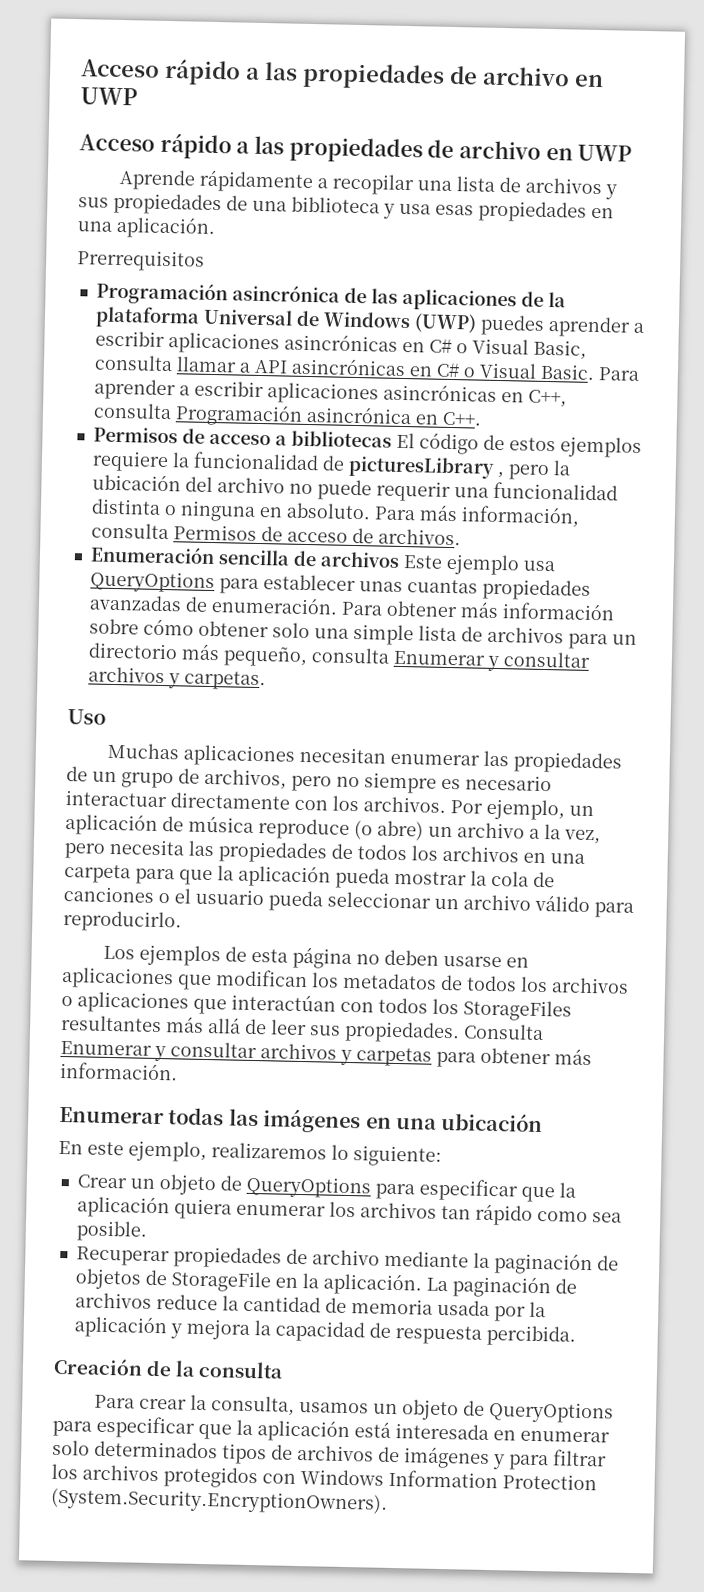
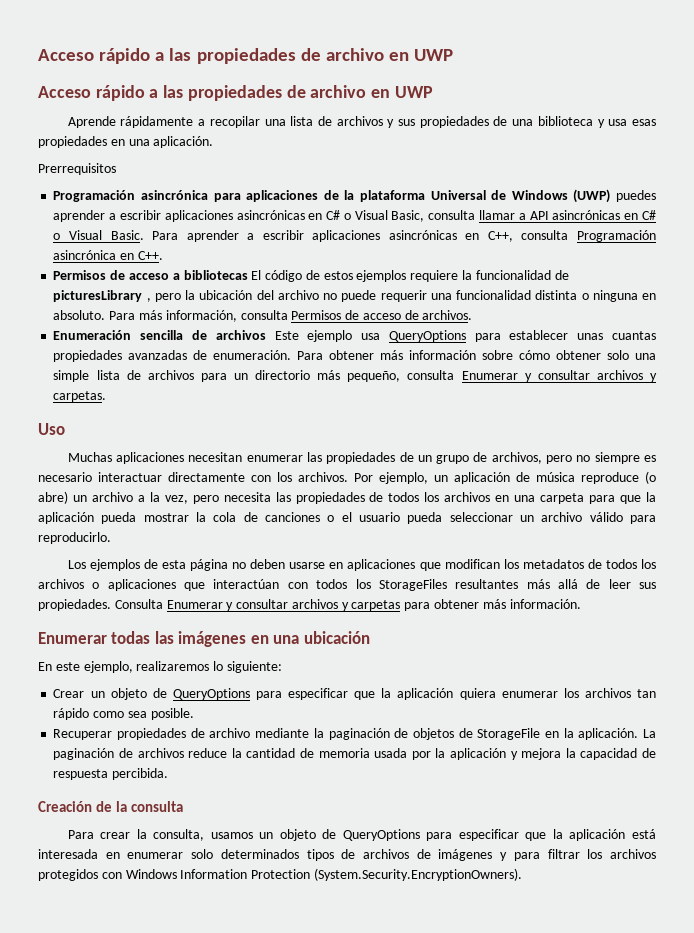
[343,287,398,304] de las -> [213,193,241,202] para

